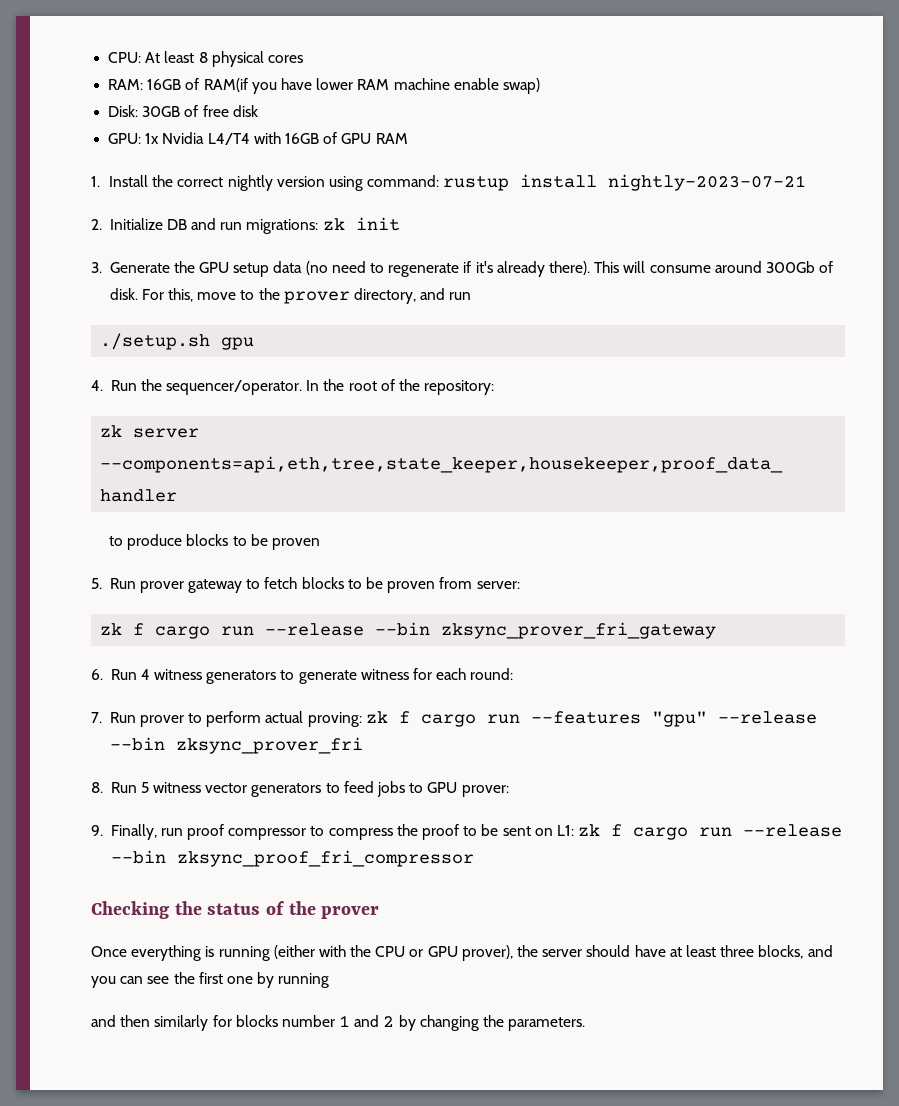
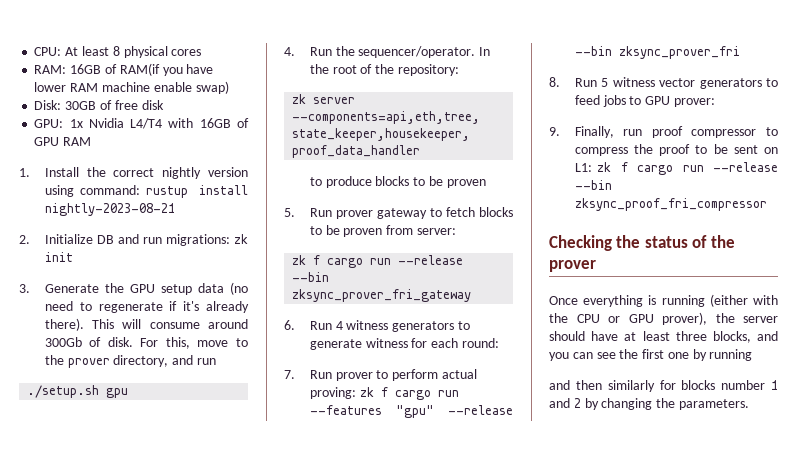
[608,174,807,191] nightly-2023-07-21 -> [44,203,175,216] nightly-2023-08-21

